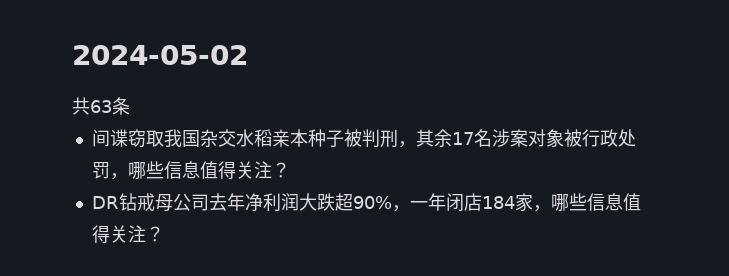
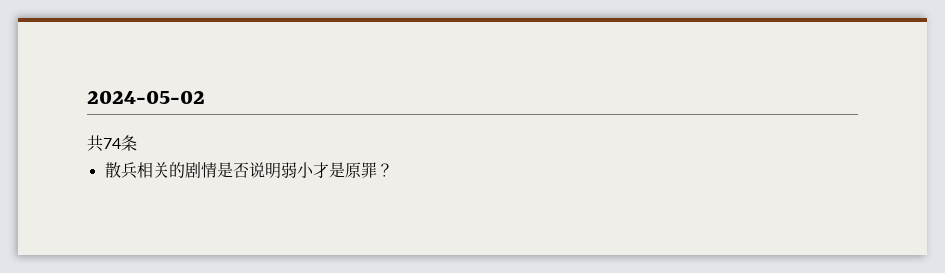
[90,100,112,113] 63 -> [103,138,121,149] 74
[91,129,636,148] [91,161,290,180] [91,193,641,212] [91,225,146,243] 间谍窃取我国杂交水稻亲本种子被判刑，其余17名涉案对象被行政处罚，哪些信息值得关注？ // DR钻戒母公司去年净利润大跌超90%，一年闭店184家，哪些信息值得关注 -> [104,161,377,179] 散兵相关的剧情是否说明弱小才是原罪

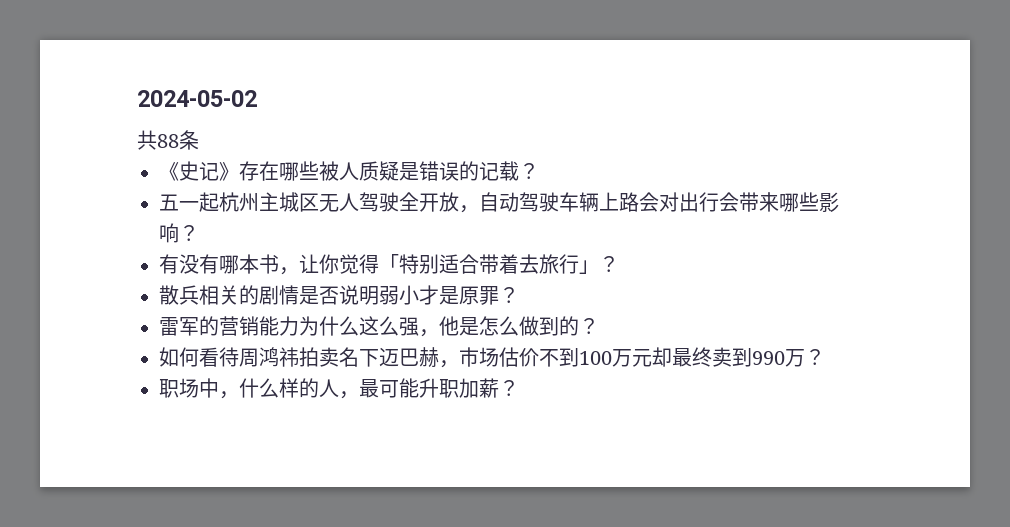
[103,138,121,149] 74 -> [157,134,179,148] 88
(137, 143) none -> [159,161,539,181] [159,192,839,213] [159,223,199,243] [159,254,619,275] // 《史记》存在哪些被人质疑是错误的记载？ // 五一起杭州主城区无人驾驶全开放，自动驾驶车辆上路会对出行会带来哪些影响？ // 有没有哪本书，让你觉得「特别适合带着去旅行」？
(393, 170) none -> [159,316,599,337] [159,347,825,368] [159,378,519,399] // 雷军的营销能力为什么这么强，他是怎么做到的？ // 如何看待周鸿祎拍卖名下迈巴赫，市场估价不到100万元却最终卖到990万？ // 职场中，什么样的人，最可能升职加薪？

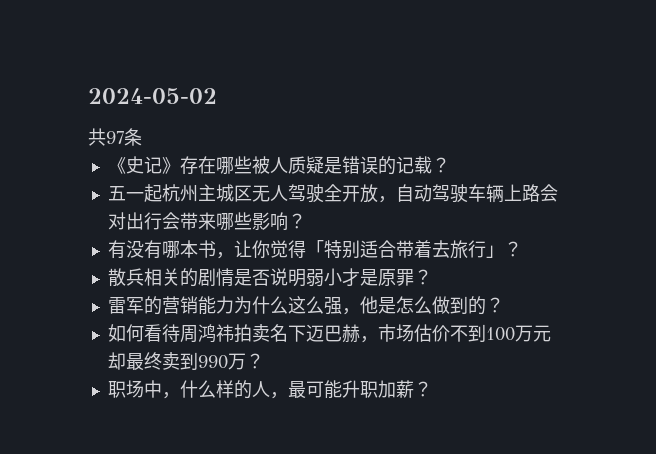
[157,134,179,148] 88 -> [106,131,124,144] 97

